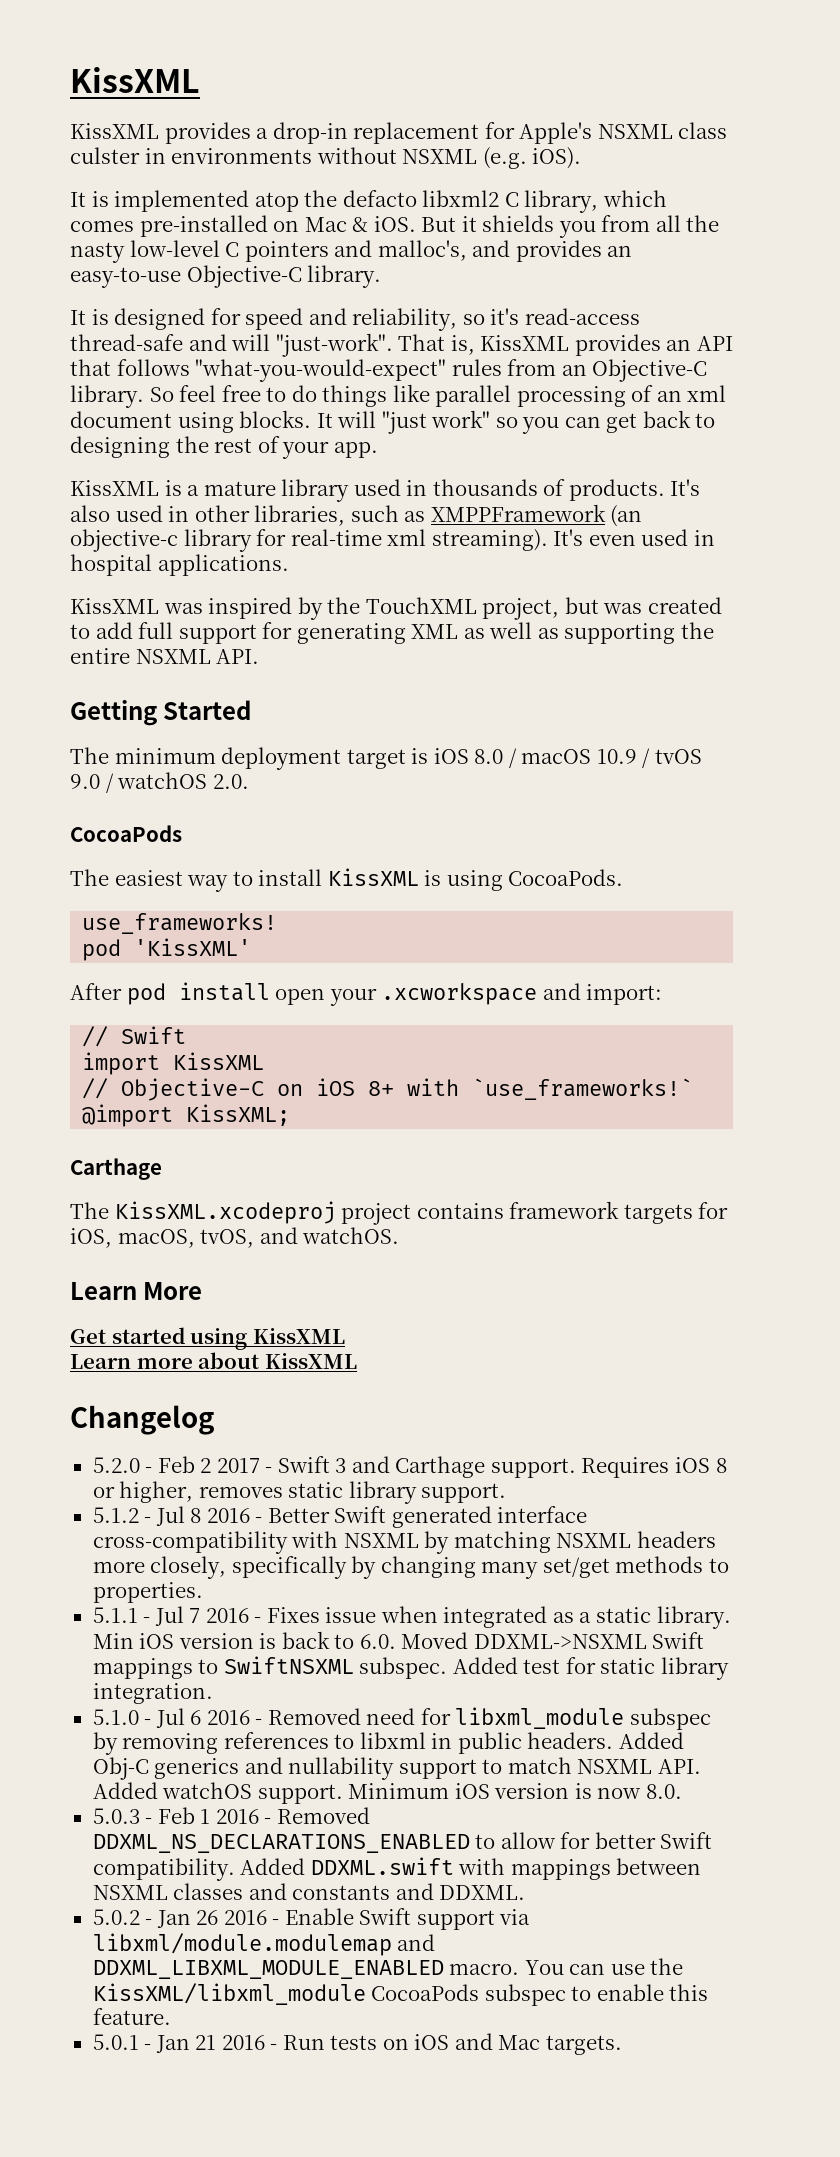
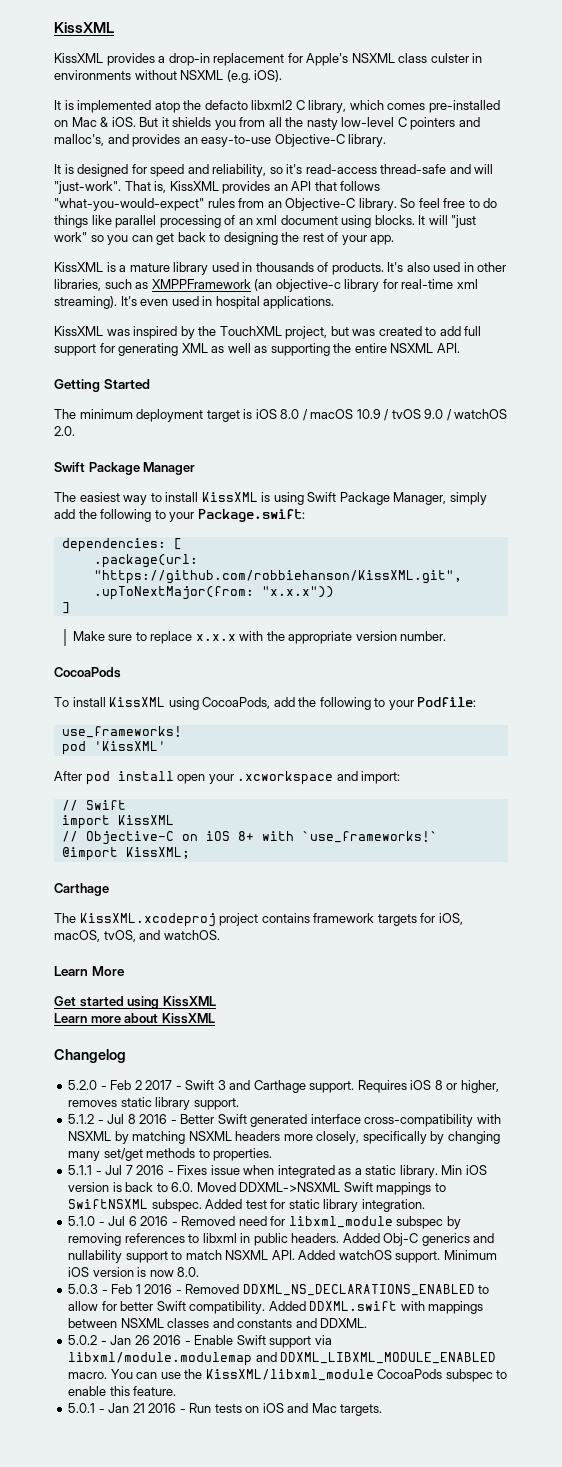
[70,825,182,842] CocoaPods -> [54,462,196,475] Swift Package Manager
[508,869,624,886] CocoaPods. -> [307,492,487,505] [54,509,305,522] [61,538,182,552] [93,554,198,568] [93,570,462,584] [93,586,334,600] [61,602,70,614] [72,631,447,644] [54,667,121,678] [54,697,477,710] Swift Package Manager, simply add the following to your Package.swift: // dependencies: [ // .package(url: "https://github.com/robbiehanson/KissXML.git", .upToNextMajor(from: "x.x.x")) // ] // Make sure to replace x.x.x with the appropriate version number. // CocoaPods // To install KissXML using CocoaPods, add the following to your Podfile:

